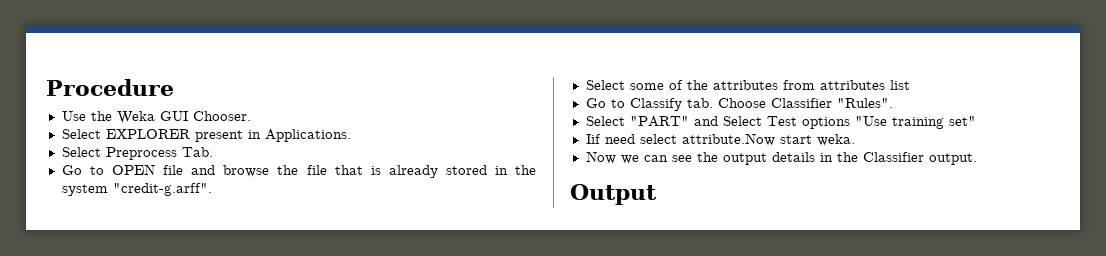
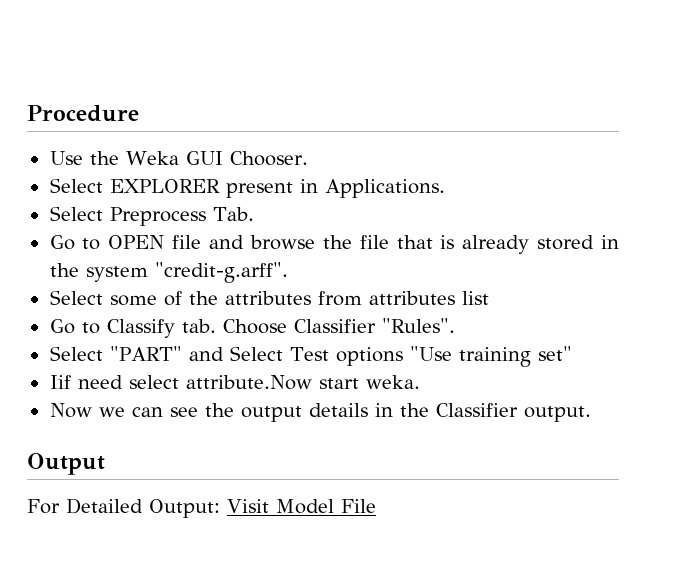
(657, 194) none -> [27,498,376,518] // For Detailed Output: Visit Model File

